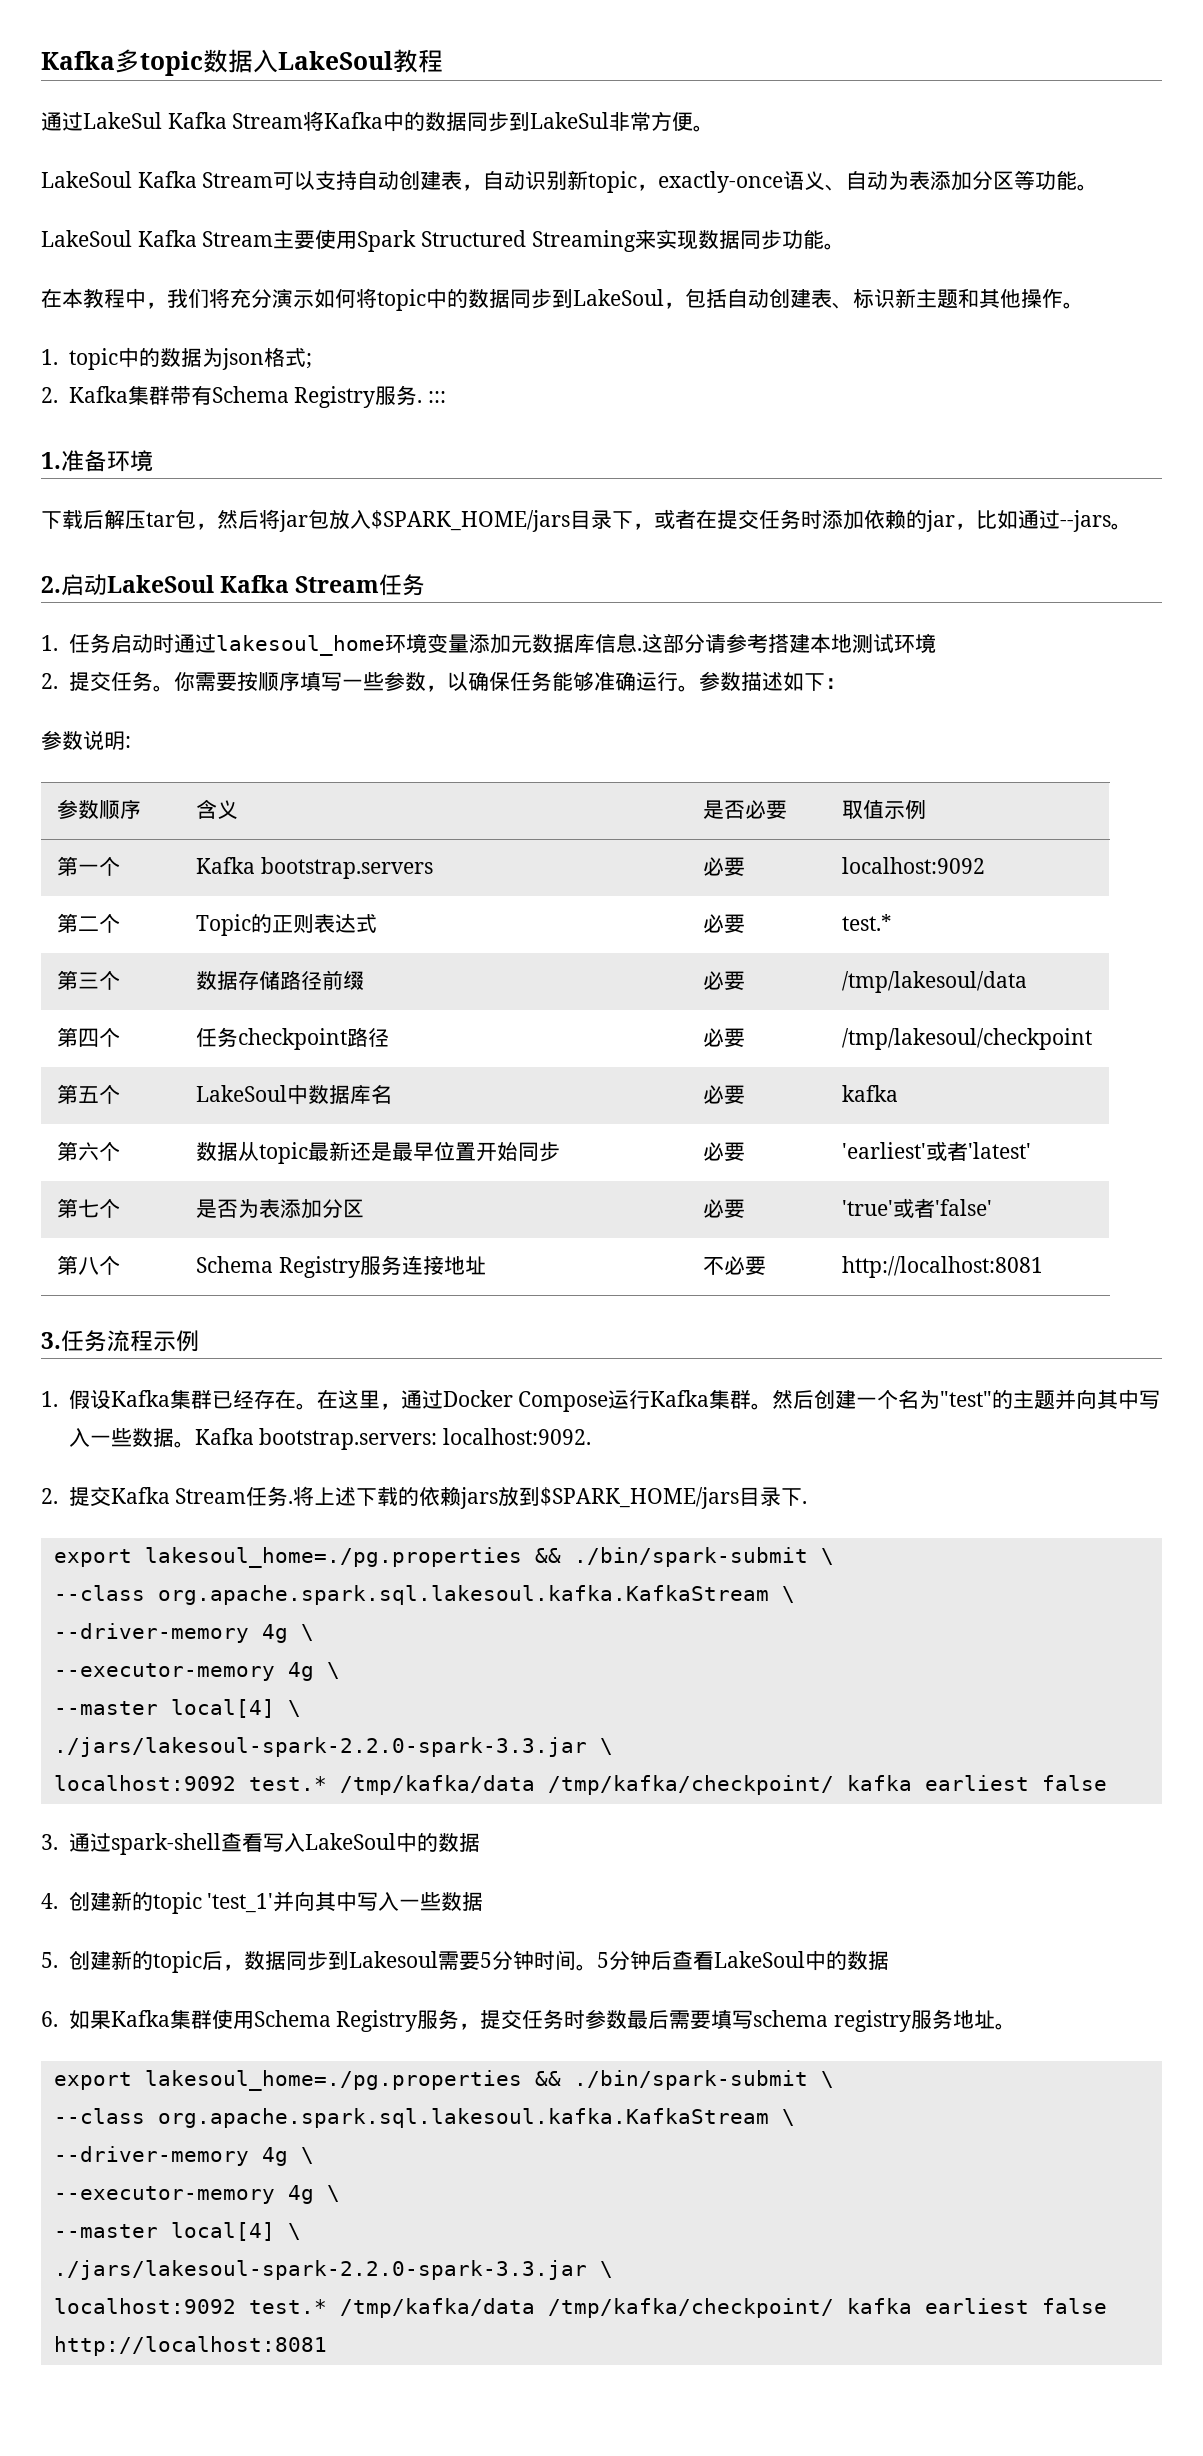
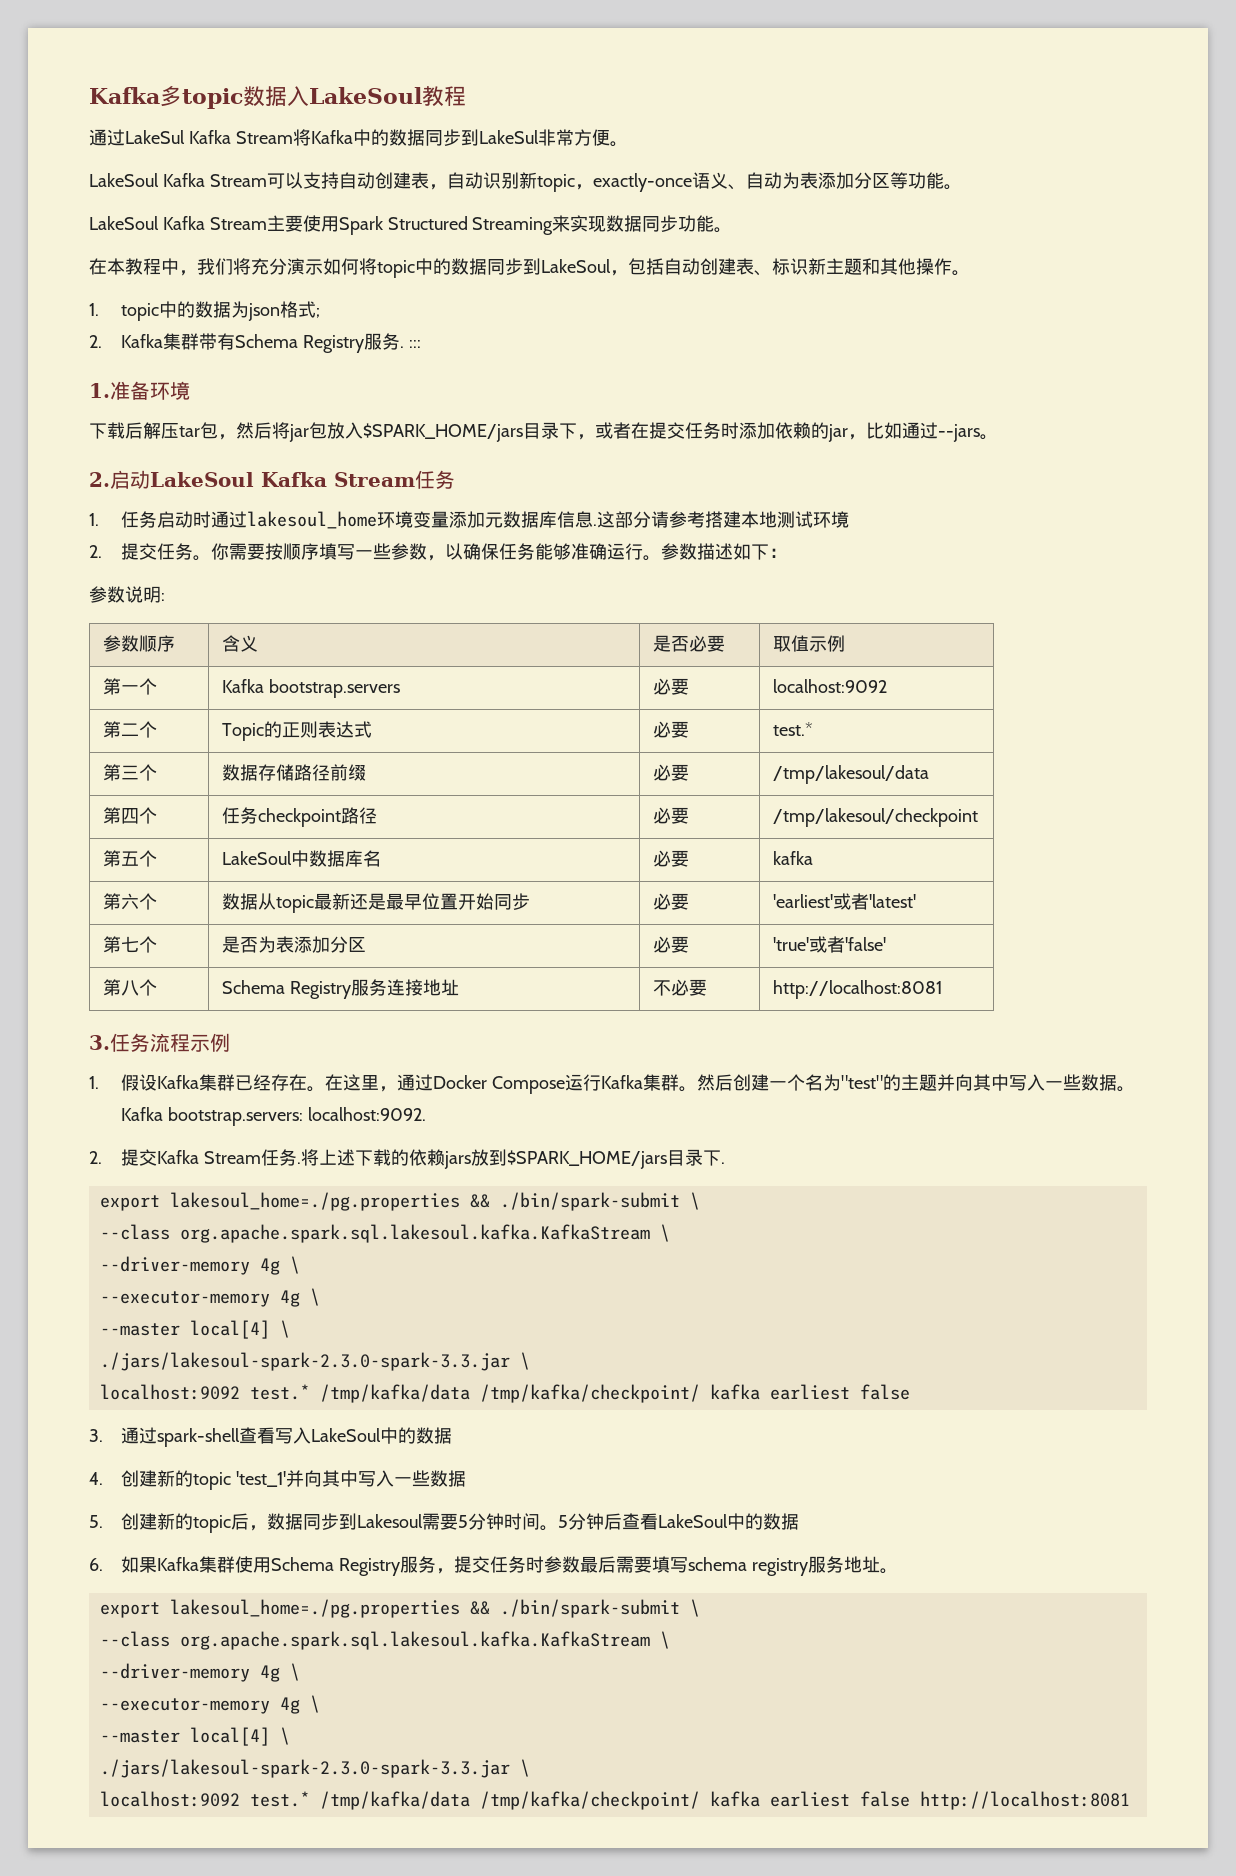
[53,1737,587,1757] ./jars/lakesoul-spark-2.2.0-spark-3.3.jar -> [99,1352,510,1371] ./jars/lakesoul-spark-2.3.0-spark-3.3.jar
[53,2260,587,2280] ./jars/lakesoul-spark-2.2.0-spark-3.3.jar -> [99,1759,510,1778] ./jars/lakesoul-spark-2.3.0-spark-3.3.jar

